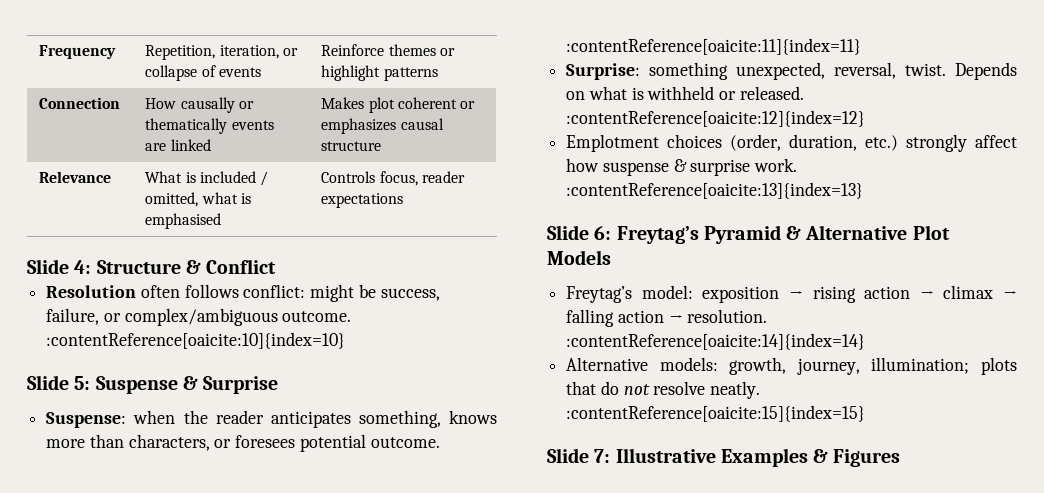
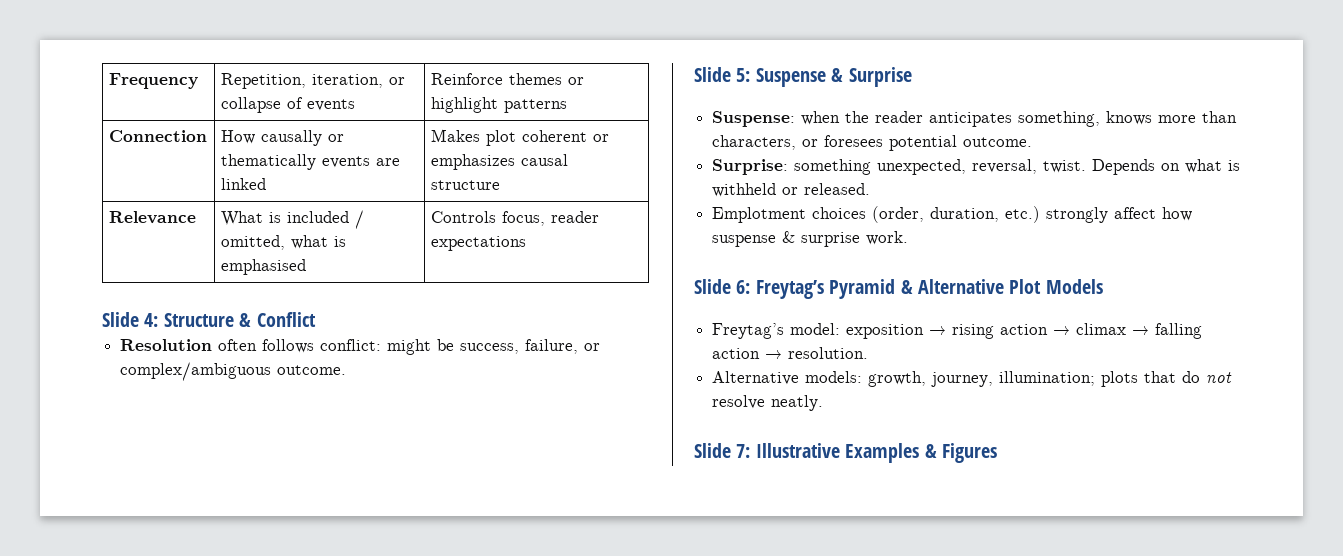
[46,332,346,349] :contentReference[oaicite:10]{index=10} -> (347, 370) none
[566,38,862,55] :contentReference[oaicite:11]{index=11} -> (1033, 142) none
[566,110,866,127] :contentReference[oaicite:12]{index=12} -> (871, 189) none
[566,182,864,199] :contentReference[oaicite:13]{index=13} -> (909, 238) none
[566,333,866,350] :contentReference[oaicite:14]{index=14} -> (869, 353) none
[566,405,866,422] :contentReference[oaicite:15]{index=15} -> (824, 403) none

